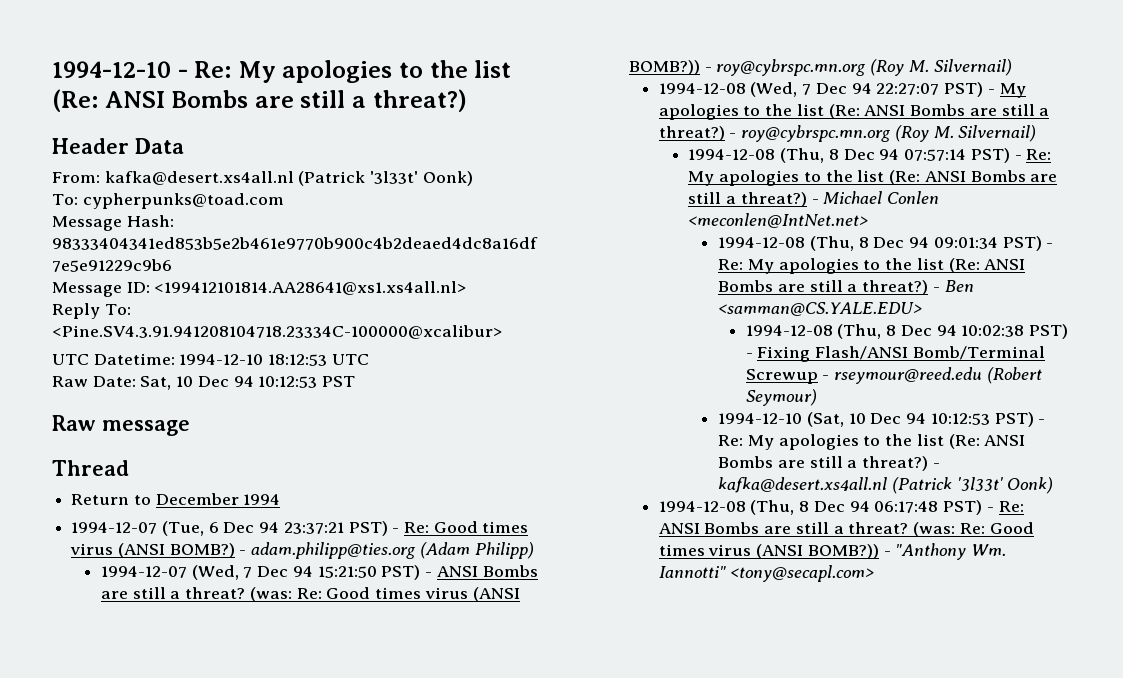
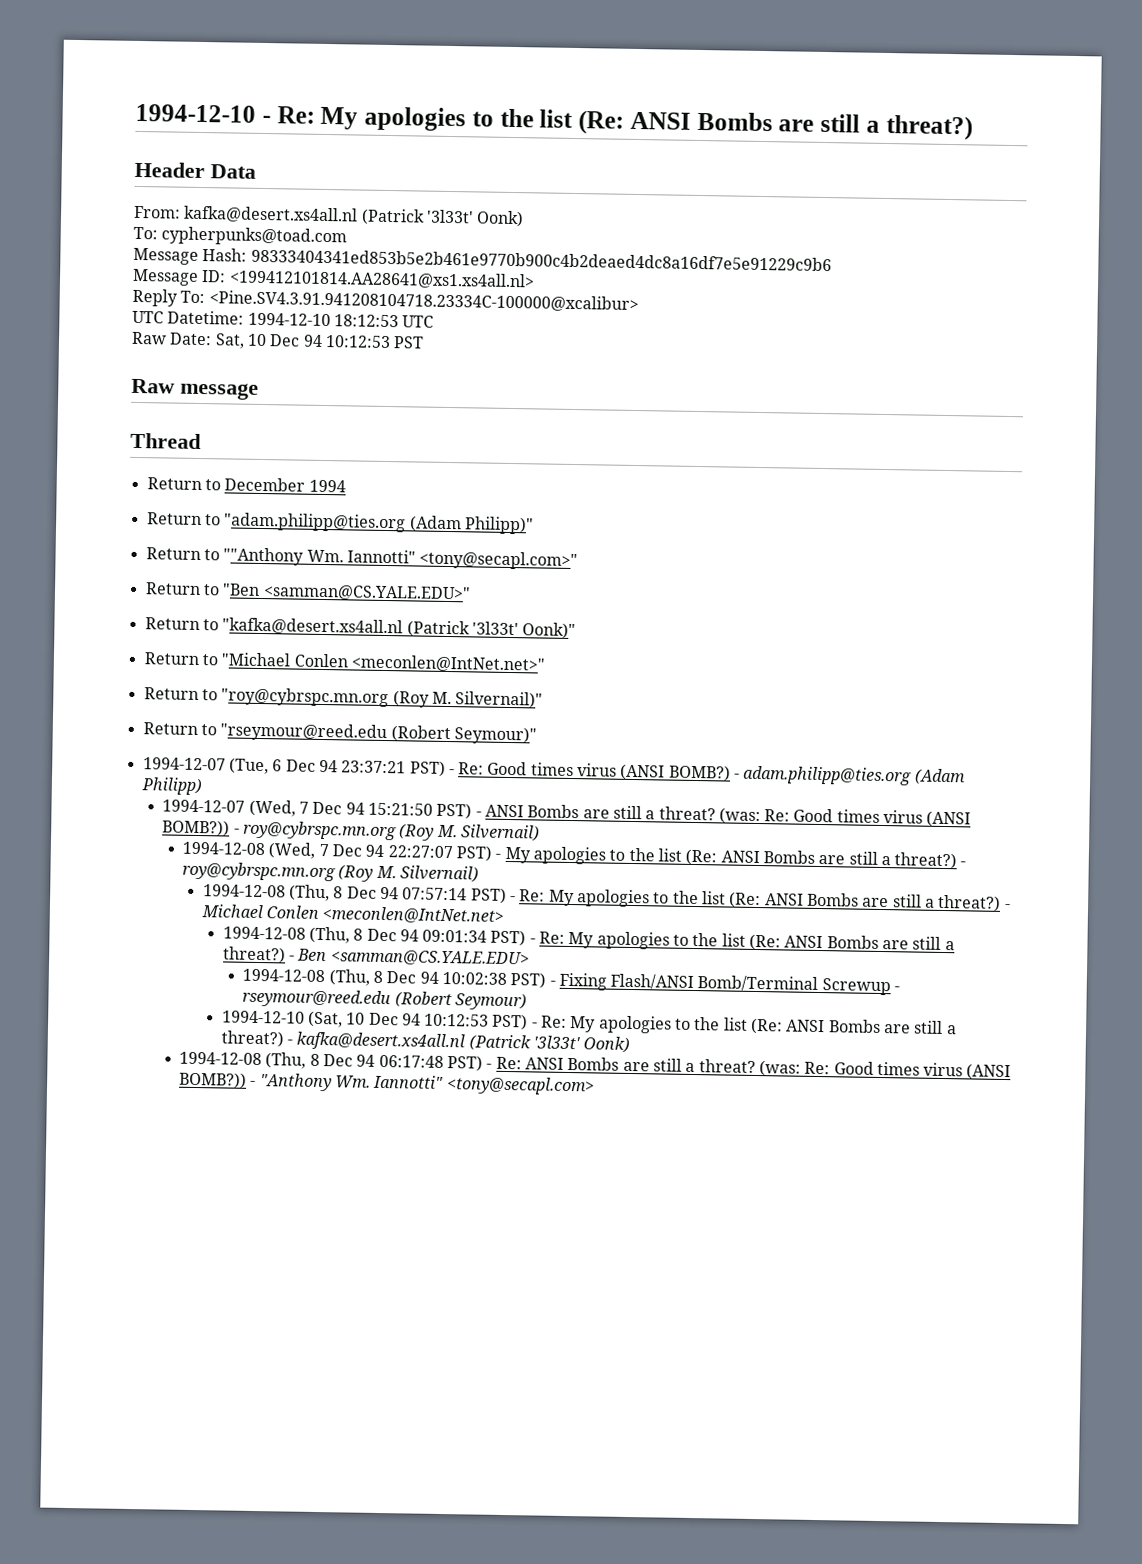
(281, 499) none -> [146,512,534,535] [145,547,579,571] [144,582,471,602] [144,617,577,640] [143,652,545,673] [143,687,544,709] [142,722,537,745] // Return to "adam.philipp@ties.org (Adam Philipp)" // Return to ""Anthony Wm. Iannotti" <tony@secapl.com>" // Return to "Ben <samman@CS.YALE.EDU>" // Return to "kafka@desert.xs4all.nl (Patrick '3l33t' Oonk)" // Return to "Michael Conlen <meconlen@IntNet.net>" // Return to "roy@cybrspc.mn.org (Roy M. Silvernail)" // Return to "rseymour@reed.edu (Robert Seymour)"

